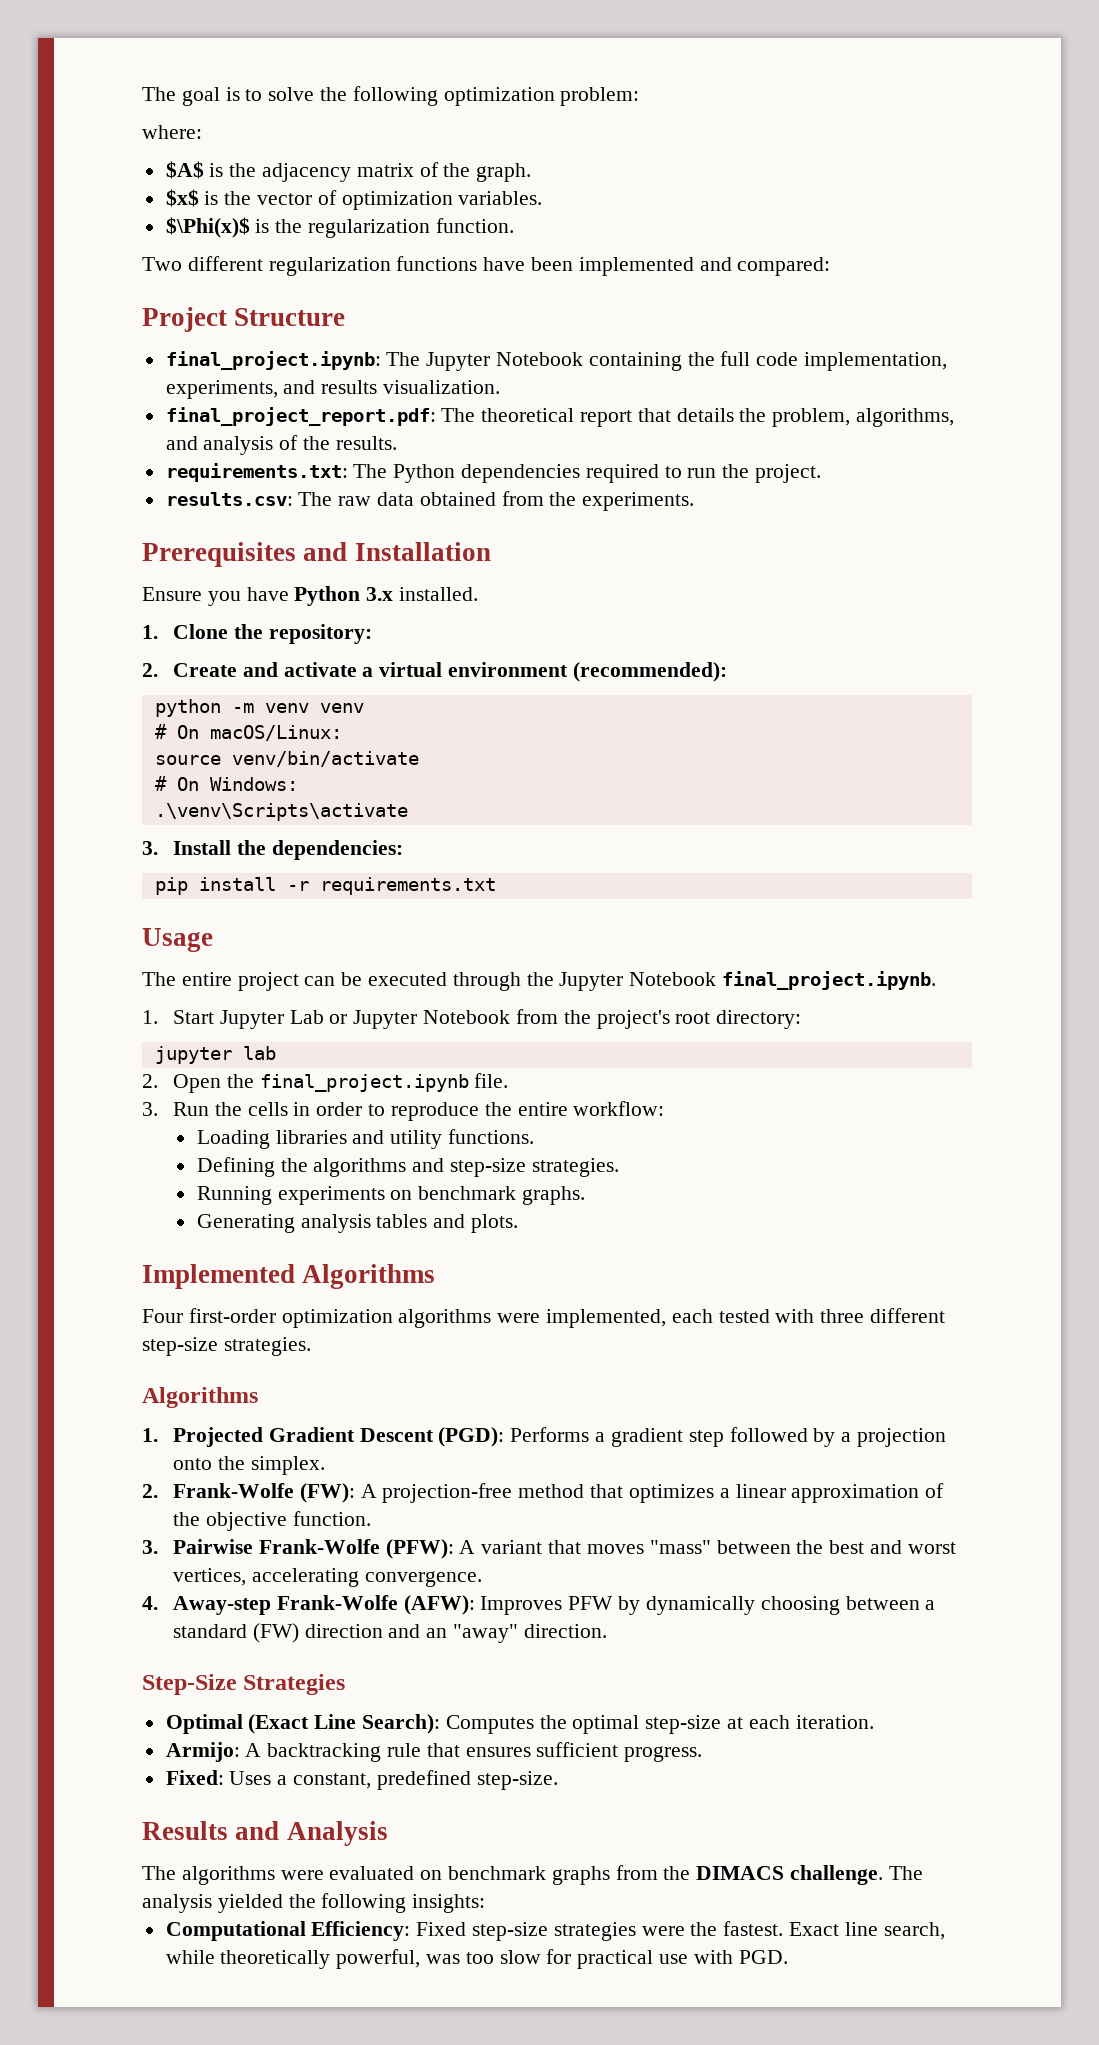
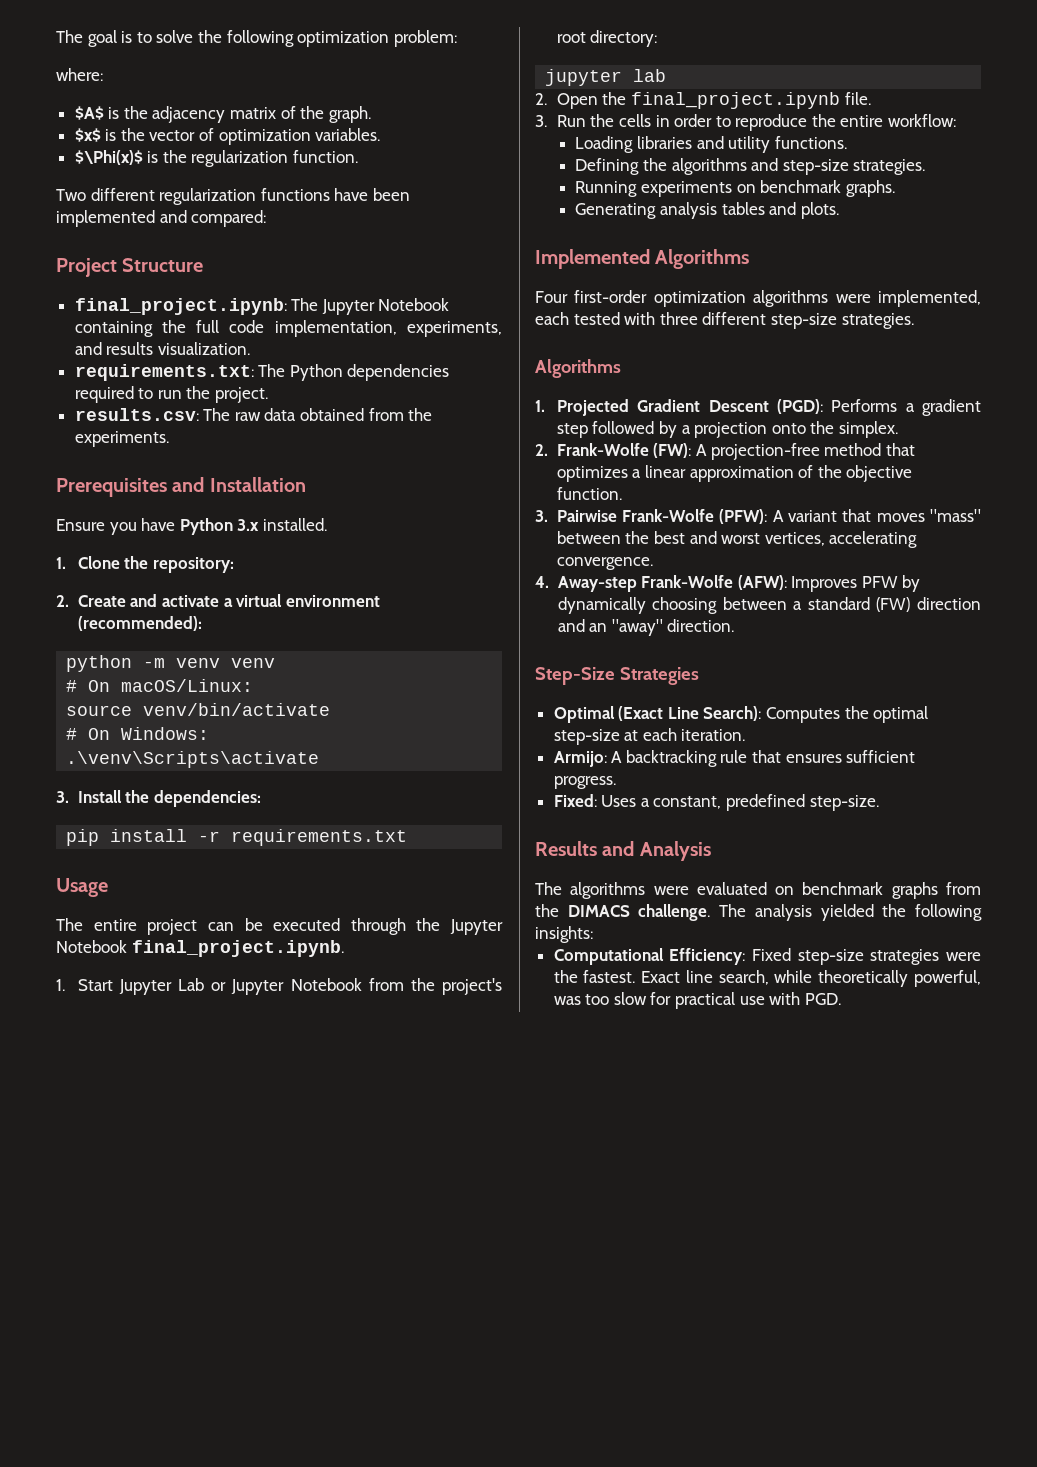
[165,407,955,427] [165,435,397,455] // final_project_report.pdf: The theoretical report that details the problem, algorithms, and analysis of the results. -> (250, 348) none

